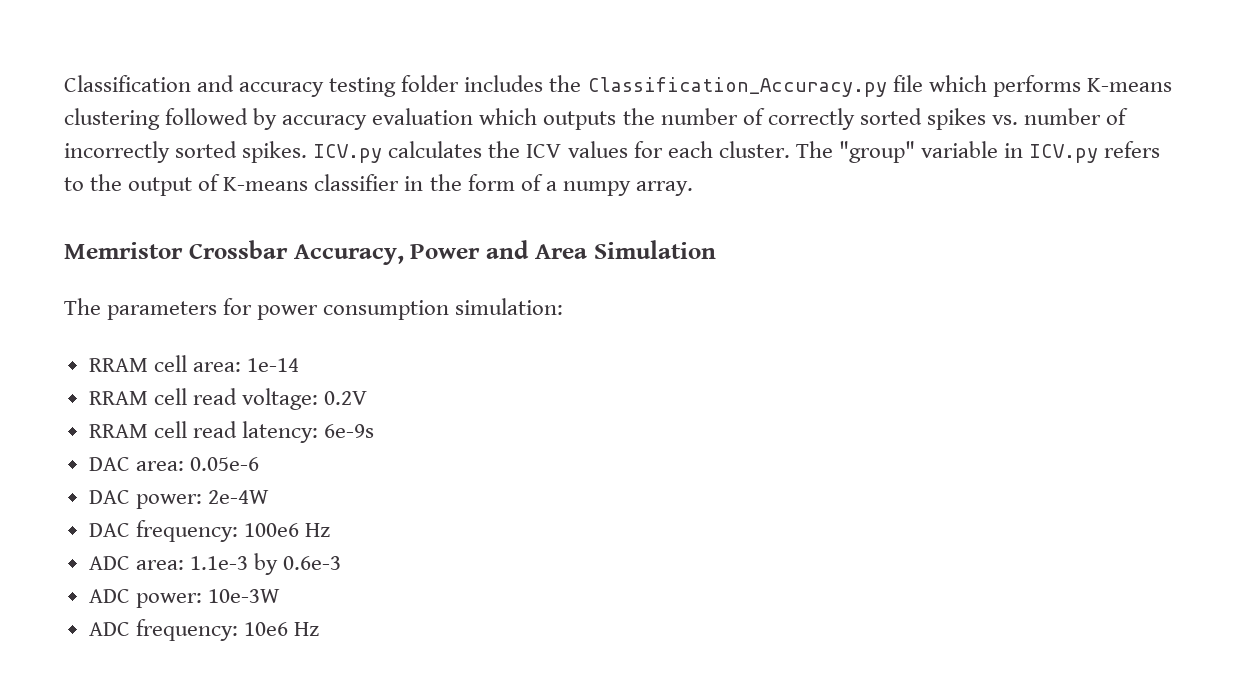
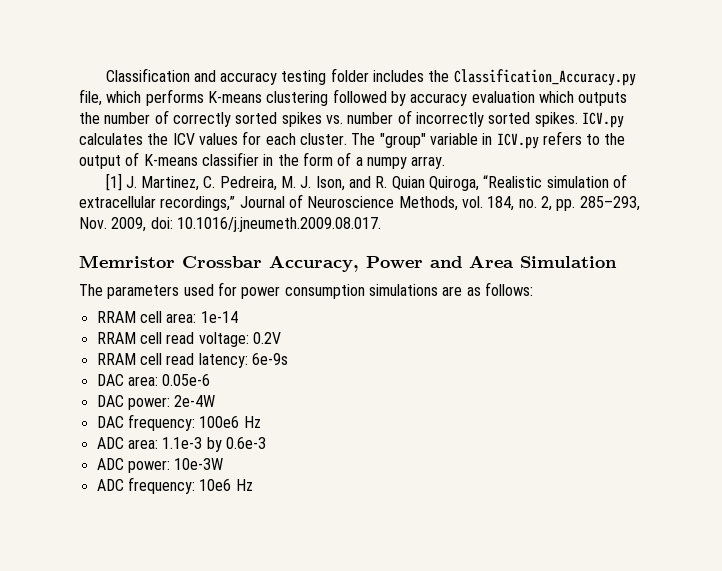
[892,75,923,92] file -> [79,89,102,106] file,
(693, 188) none -> [105,173,627,191] [79,194,640,211] [79,217,381,232] // [1] J. Martinez, C. Pedreira, M. J. Ison, and R. Quian Quiroga, “Realistic simulation of extracellular recordings,” Journal of Neuroscience Methods, vol. 184, no. 2, pp. 285–293, Nov. 2009, doi: 10.1016/j.jneumeth.2009.08.017.
(218, 310) none -> [183,284,214,296] used
[455,298,564,315] simulation: -> [368,282,533,296] simulations are as follows:

